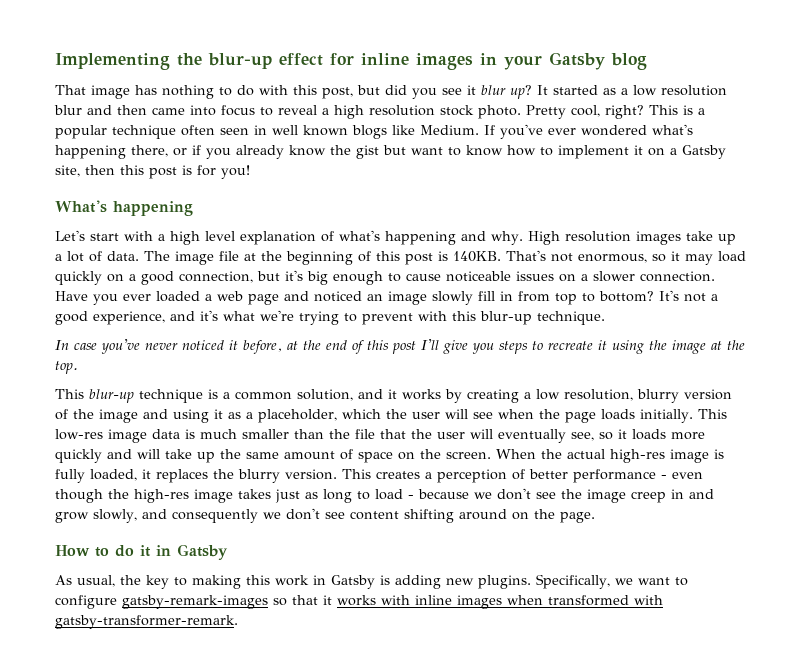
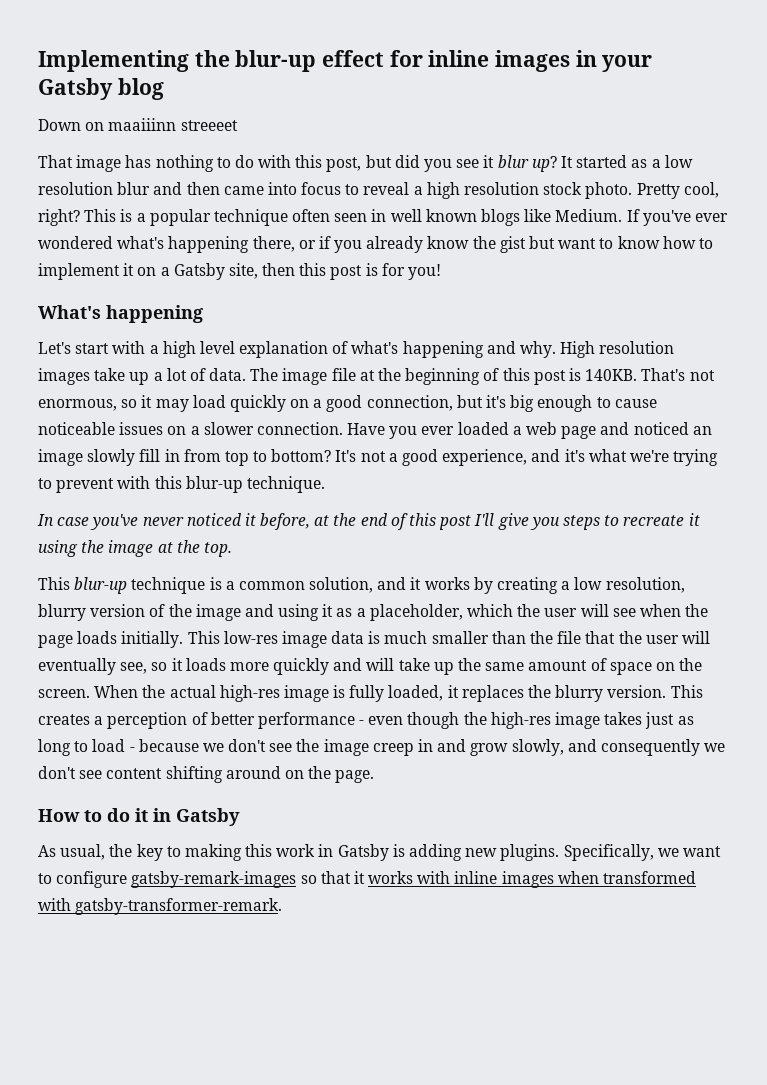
(647, 61) none -> [38,118,238,131] // Down on maaiiinn streeeet

